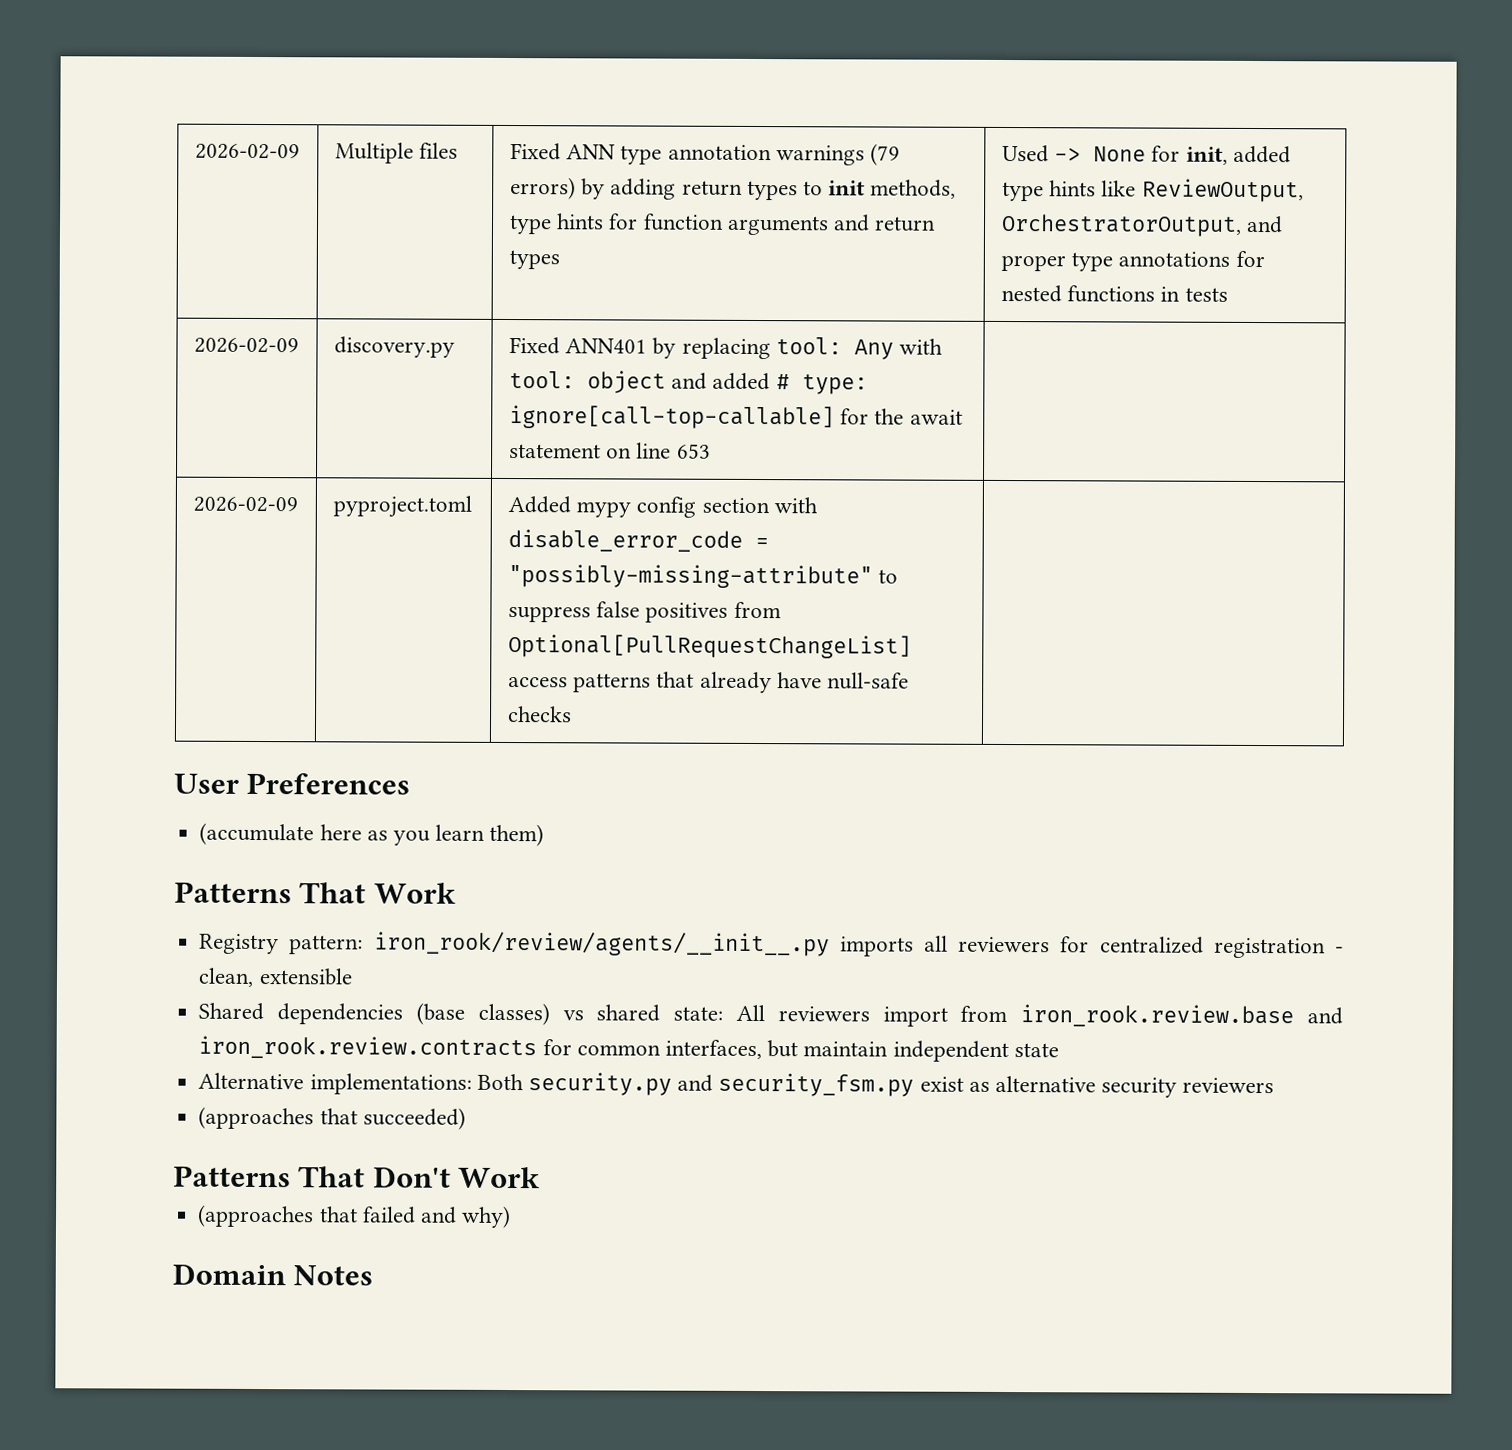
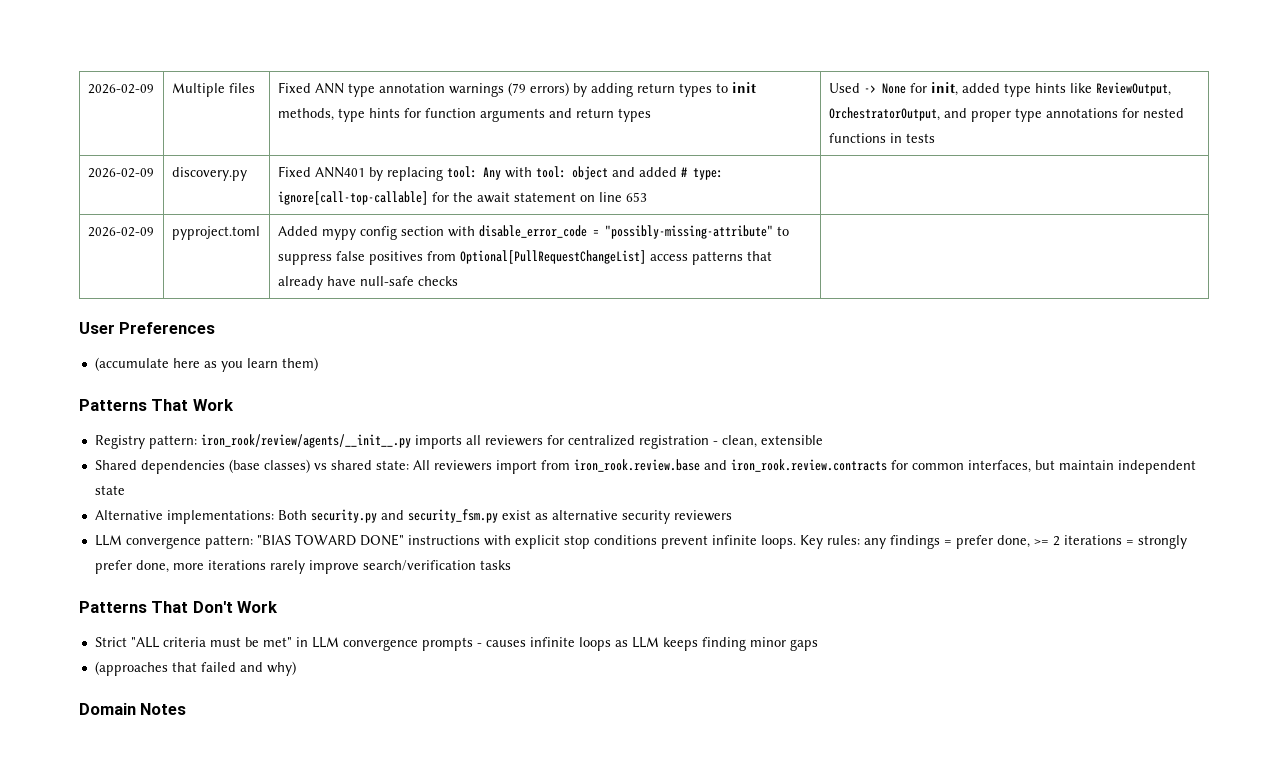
[198,1106,466,1130] [173,1165,541,1189] (approaches that succeeded) // Patterns That Don't Work -> [94,534,1187,549] [94,560,511,574] [79,601,279,613] [94,637,818,651] LLM convergence pattern: "BIAS TOWARD DONE" instructions with explicit stop conditions prevent infinite loops. Key rules: any findings = prefer done, >= 2 iterations = strongly prefer done, more iterations rarely improve search/verification tasks // Patterns That Don't Work // Strict "ALL criteria must be met" in LLM convergence prompts - causes infinite loops as LLM keeps finding minor gaps

